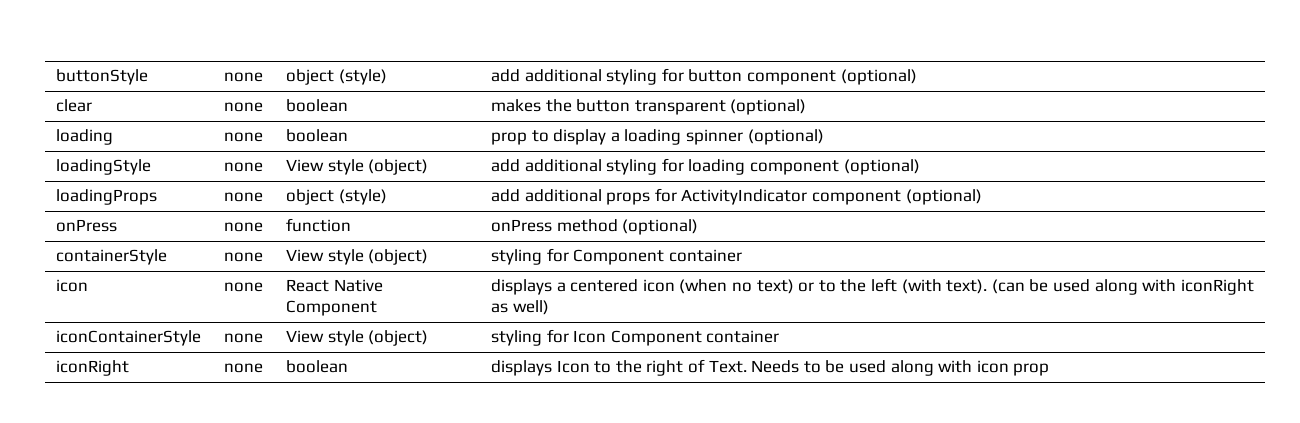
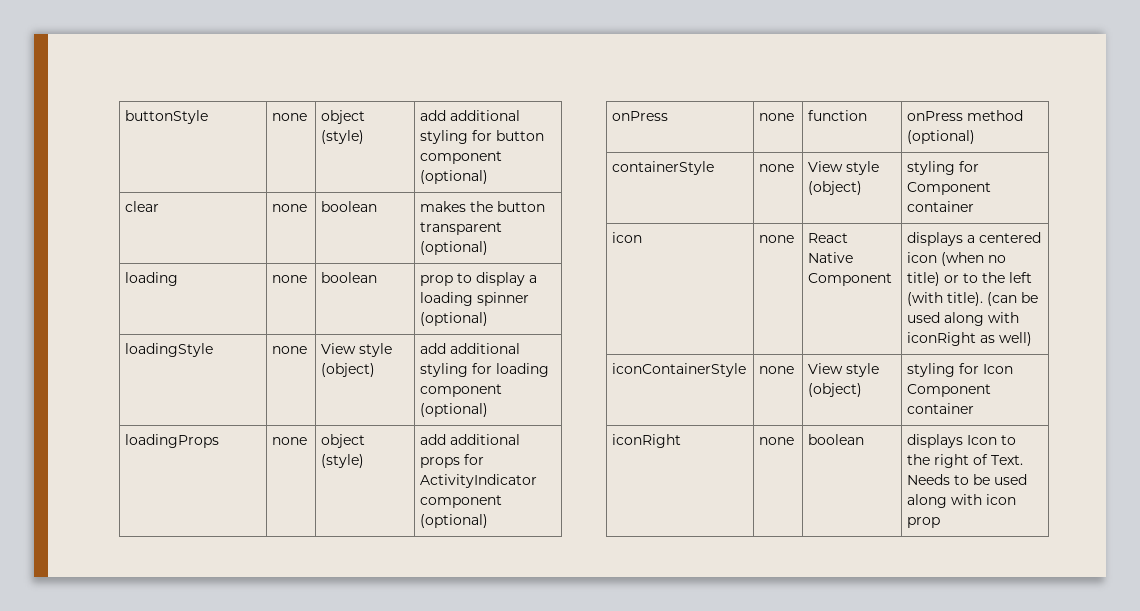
[756,279,794,294] text) -> [907,272,941,286] title)
[946,279,988,294] text). -> [947,292,984,306] title).

